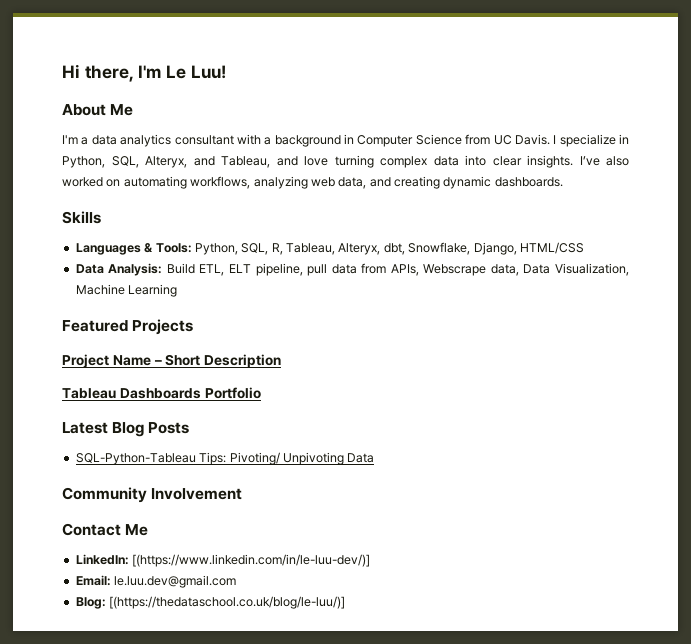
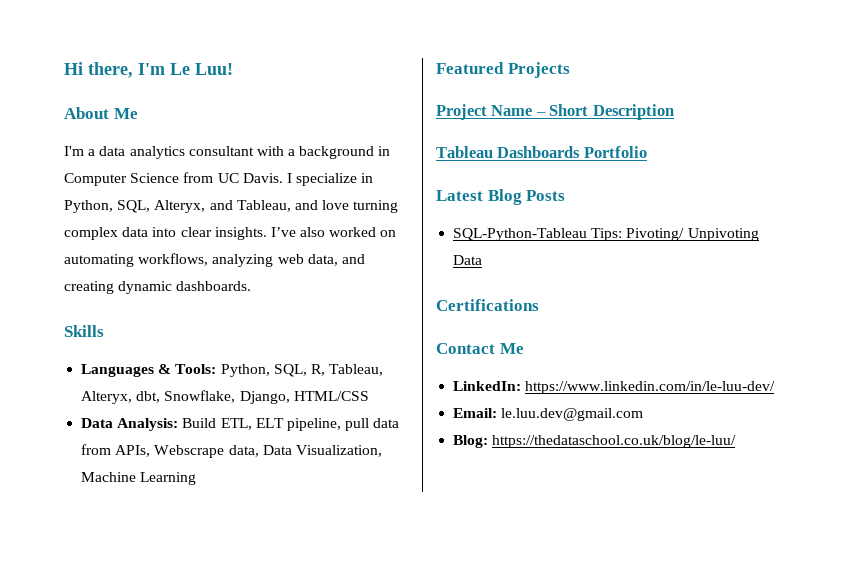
[62,487,243,503] Community Involvement -> [436,299,539,311] Certifications
[132,554,371,567] [(https://www.linkedin.com/in/le-luu-dev/)] -> [525,381,776,394] https://www.linkedin.com/in/le-luu-dev/
[109,596,346,609] [(https://thedataschool.co.uk/blog/le-luu/)] -> [492,435,737,448] https://thedataschool.co.uk/blog/le-luu/

